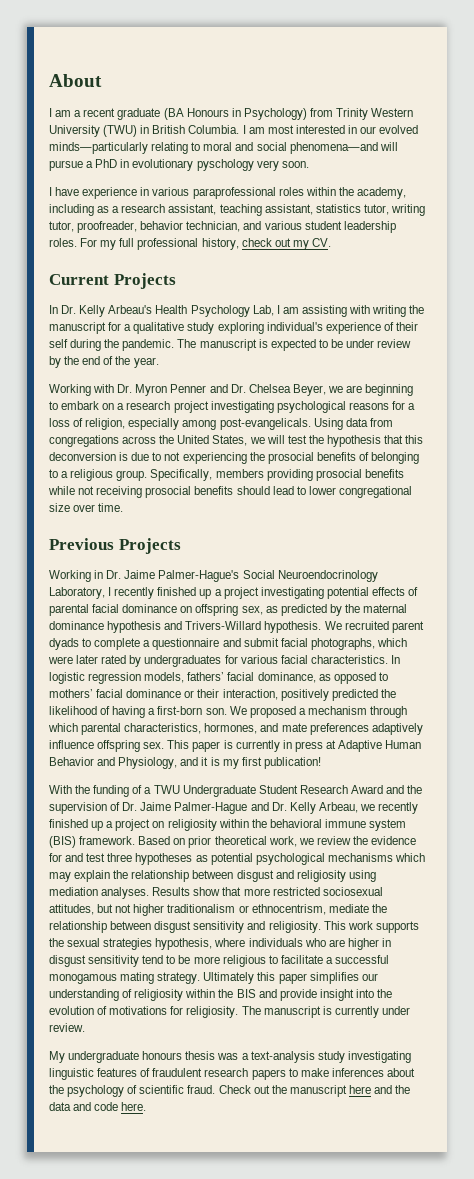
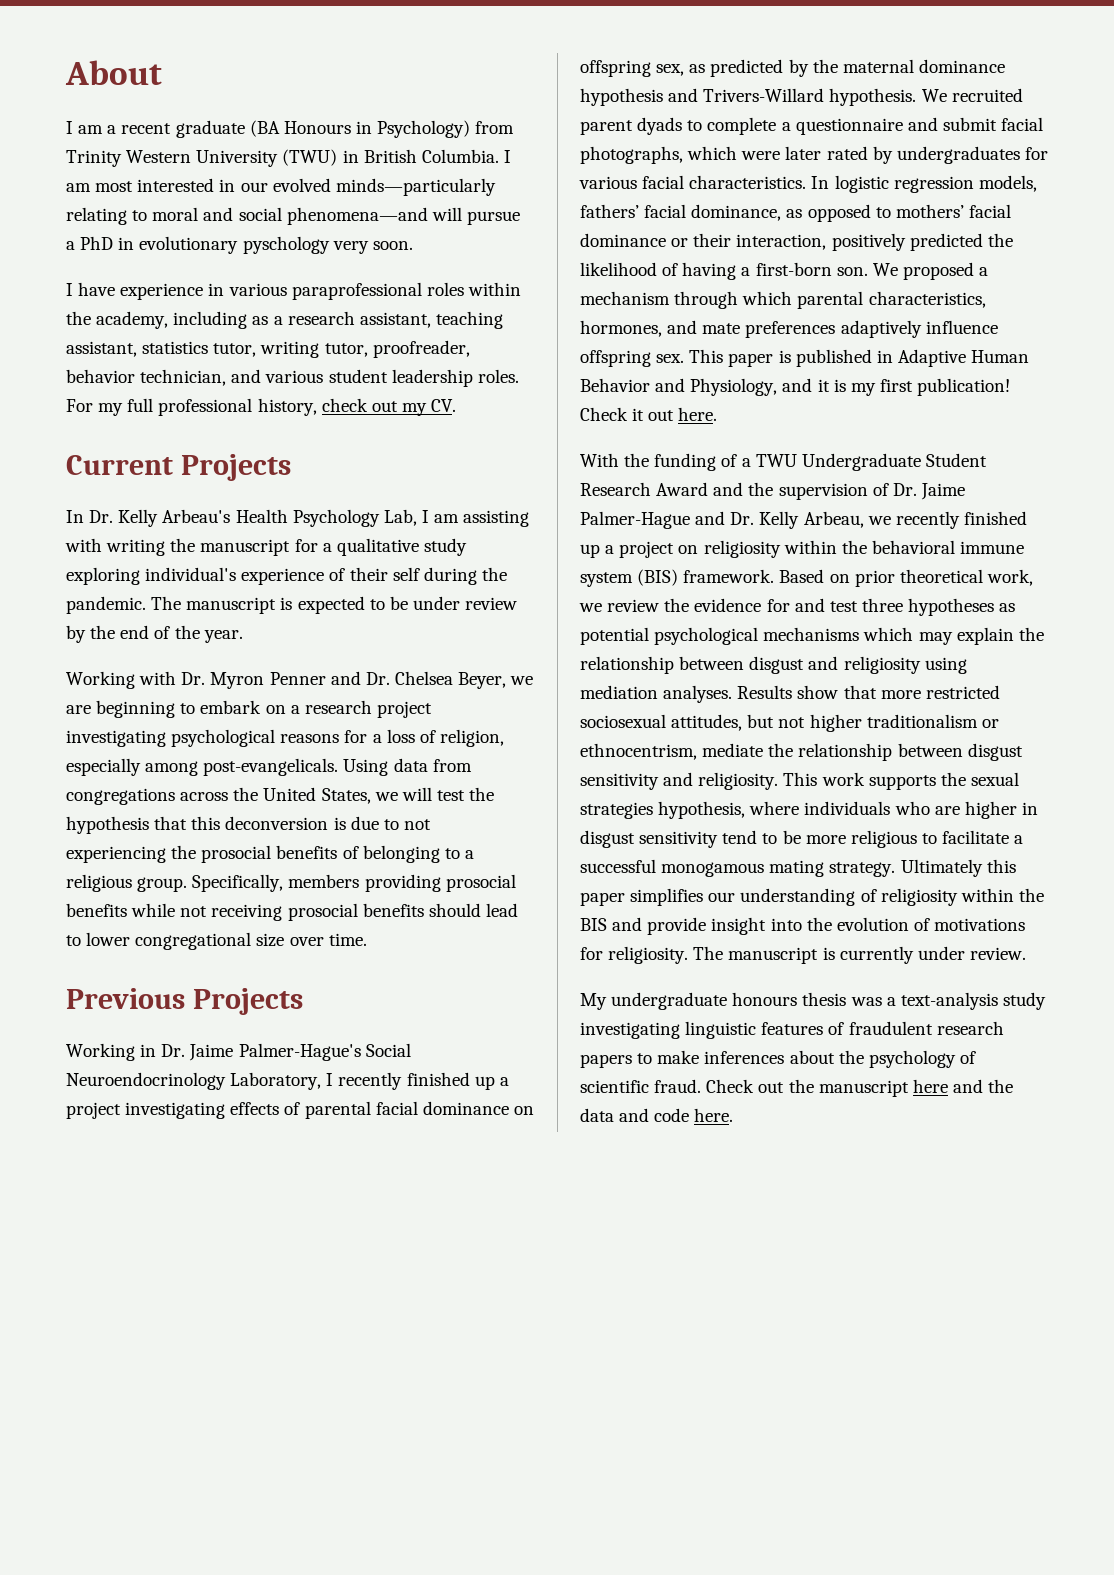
[326,587,369,599] potential -> (226, 1110) none
[235,740,336,752] currently in press at -> [795,349,893,367] published in
(321, 763) none -> [580,407,718,421] Check it out here.

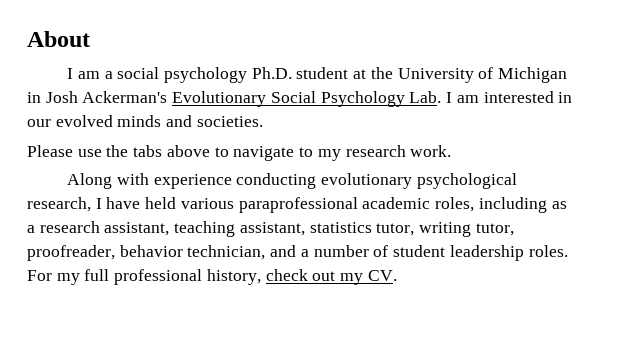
[121,120,515,138] [66,149,511,167] [66,181,134,192] recent graduate (BA Honours in Psychology) from Trinity Western University (TWU) in British Columbia. I am most -> [117,67,568,83] [27,91,479,107] social psychology Ph.D. student at the University of Michigan in Josh Ackerman's Evolutionary Social Psychology Lab. I am
[335,178,496,196] [66,207,520,225] [66,236,413,254] [66,282,521,300] [66,311,169,329] minds—particularly relating to moral and social phenomena—and will pursue a PhD in evolutionary pyschology very soon. // I have experience in various paraprofessional roles within the academy, -> [117,115,263,127] [27,145,452,161] [67,173,517,189] [27,197,475,213] minds and societies. // Please use the tabs above to navigate to my research work. // Along with experience conducting evolutionary psychological research, I have held various paraprofessional academic roles,
[265,370,324,383] various -> [300,245,389,257] a number of
[66,454,291,481] [66,509,530,527] [65,538,467,556] [66,567,507,585] [66,596,518,614] [66,625,243,643] [66,671,534,689] [66,700,432,718] [66,729,504,747] [66,758,472,776] [66,787,495,805] [66,816,431,834] [66,845,474,863] [66,874,516,892] [66,903,518,921] [66,932,367,950] [66,988,303,1015] [66,1043,411,1061] [66,1072,509,1090] [66,1101,534,1119] [580,59,1005,77] [580,88,1023,106] [580,117,1044,135] [580,146,1048,164] [579,175,1037,193] [580,204,1011,222] [580,233,1013,251] [580,262,989,280] [580,291,986,309] [580,320,998,338] [580,349,1030,367] [580,378,1011,396] [580,407,718,421] [580,453,987,471] [580,482,965,500] [580,511,1027,529] [580,540,1025,558] [580,569,1033,587] [579,598,1016,616] [580,627,1044,645] [580,656,967,674] [580,685,1000,703] [580,714,999,732] [580,743,1023,761] [580,772,1019,790] [580,801,1038,819] [580,830,1024,848] [580,859,1016,877] [580,888,1044,906] [580,917,1026,935] [580,946,1026,964] [580,992,1046,1010] [580,1021,1004,1039] [580,1050,976,1068] [580,1079,1014,1097] [580,1108,734,1122] // Current Projects // In Dr. Kelly Arbeau's Health Psychology Lab, I am assisting with writing the manuscript for a qualitative study exploring individual's experience of their self during the pandemic. The manuscript is expected to be under review by the end of the year. // Working with Dr. Myron Penner and Dr. Chelsea Beyer, we are beginning to embark on a research project investigating psychological reasons for a loss of religion, especially among post-evangelicals. Using data from congregations across the United States, we will test the hypothesis that this deconversion is due to not experiencing the prosocial benefits of belonging to a religious group. Specifically, members providing prosocial benefits while not receiving prosocial benefits should lead to lower congregational size over time. // Previous Projects // Working in Dr. Jaime Palmer-Hague's Social Neuroendocrinology Laboratory, I recently finished up a project investigating effects of parental facial dominance on offspring sex, as predicted by the maternal dominance hypothesis and Trivers-Willard hypothesis. We recruited parent dyads to complete a questionnaire and submit facial photographs, which were later rated by undergraduates for various facial characteristics. In logistic regression models, fathers’ facial dominance, as opposed to mothers’ facial dominance or their interaction, positively predicted the likelihood of having a first-born son. We proposed a mechanism through which parental characteristics, hormones, and mate preferences adaptively influence offspring sex. This paper is published in Adaptive Human Behavior and Physiology, and it is my first publication! Check it out here. // With the funding of a TWU Undergraduate Student Research Award and the supervision of Dr. Jaime Palmer-Hague and Dr. Kelly Arbeau, we recently finished up a project on religiosity within the behavioral immune system (BIS) framework. Based on prior theoretical work, we review the evidence for and test three hypotheses as potential psychological mechanisms which may explain the relationship between disgust and religiosity using mediation analyses. Results show that more restricted sociosexual attitudes, but not higher traditionalism or ethnocentrism, mediate the relationship between disgust sensitivity and religiosity. This work supports the sexual strategies hypothesis, where individuals who are higher in disgust sensitivity tend to be more religious to facilitate a successful monogamous mating strategy. Ultimately this paper simplifies our understanding of religiosity within the BIS and provide insight into the evolution of motivations for religiosity. The manuscript is currently under review. // My undergraduate honours thesis was a text-analysis study investigating linguistic features of fraudulent research papers to make inferences about the psychology of scientific fraud. Check out the manuscript here and the data and code here. -> (397, 275) none

